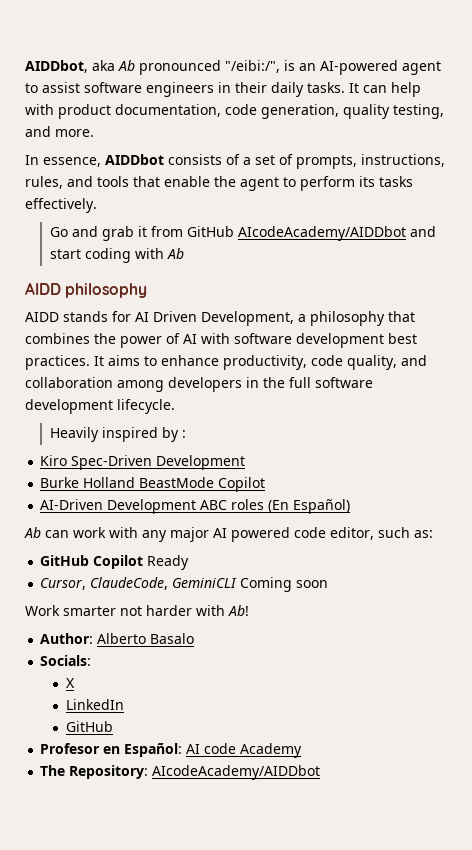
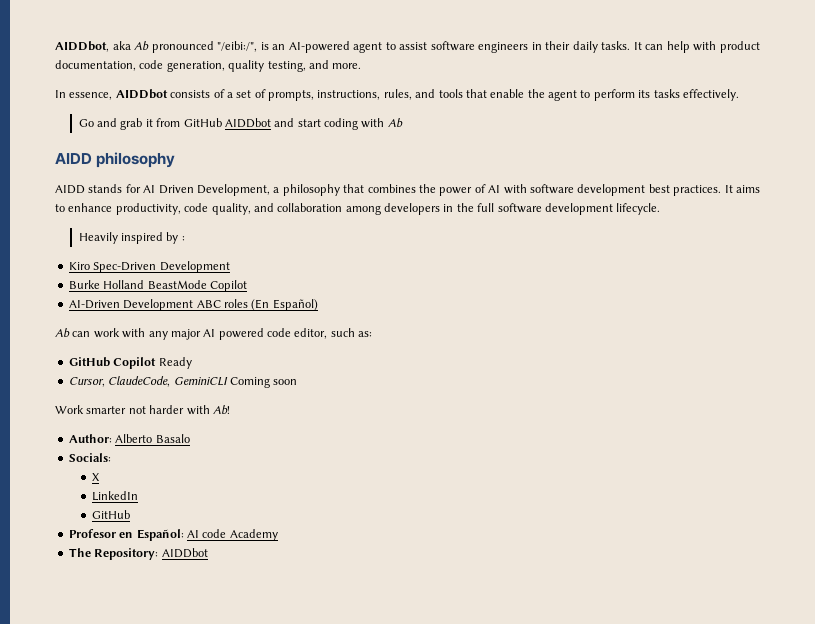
[238,226,407,241] AIcodeAcademy/AIDDbot -> [224,118,271,128] AIDDbot
[152,765,321,780] AIcodeAcademy/AIDDbot -> [161,548,208,558] AIDDbot

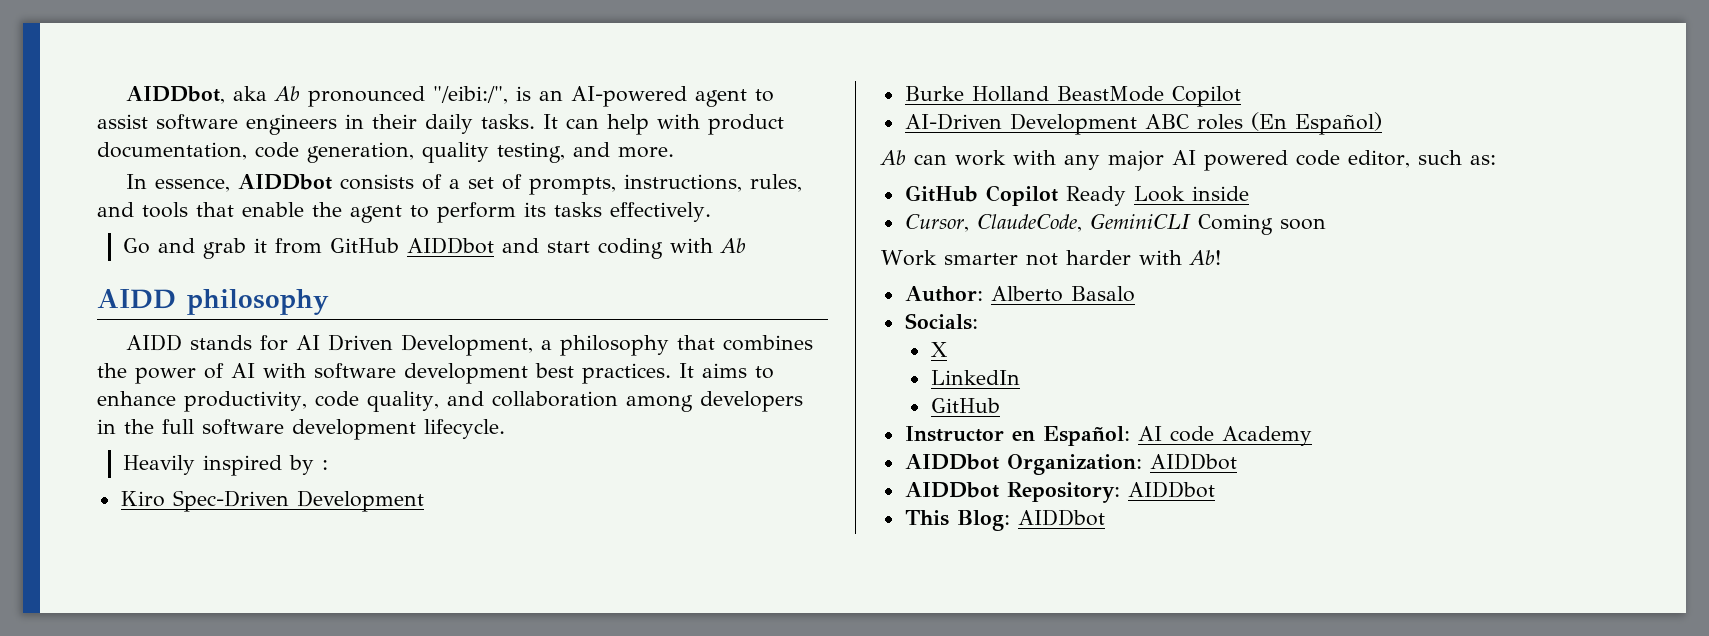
(192, 363) none -> [1133,186,1249,202] Look inside
[68,529,116,538] Profesor -> [904,426,1004,442] Instructor
[68,548,91,557] The -> [904,453,1237,475] [904,482,999,498] AIDDbot Organization: AIDDbot // AIDDbot
(208, 553) none -> [904,509,1105,531] // This Blog: AIDDbot

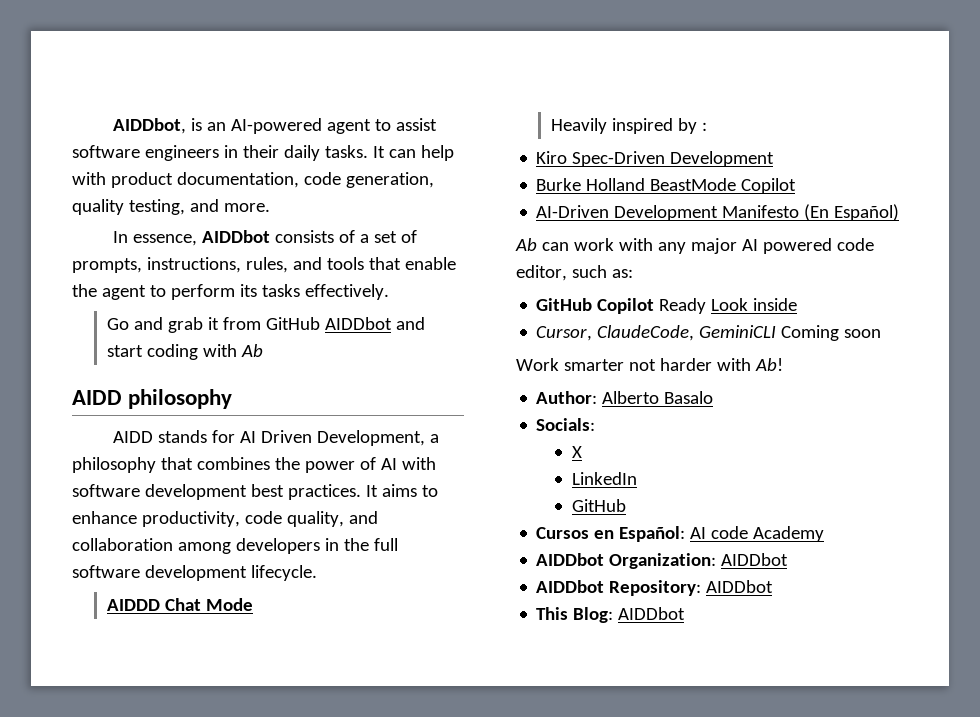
[232,86,508,107] aka Ab pronounced "/eibi:/", -> (187, 126) none
(505, 429) none -> [107,598,254,611] // AIDDD Chat Mode
[1144,114,1243,130] ABC roles -> [722,205,800,218] Manifesto
[904,426,1004,442] Instructor -> [536,527,590,539] Cursos

